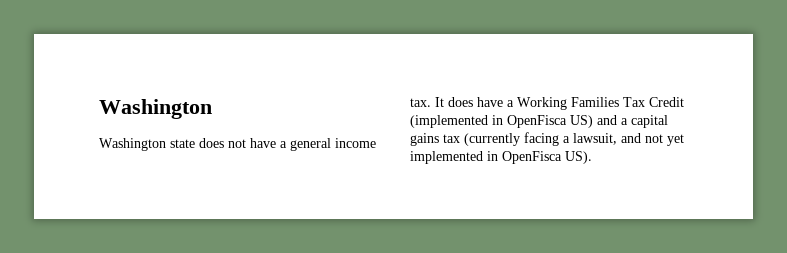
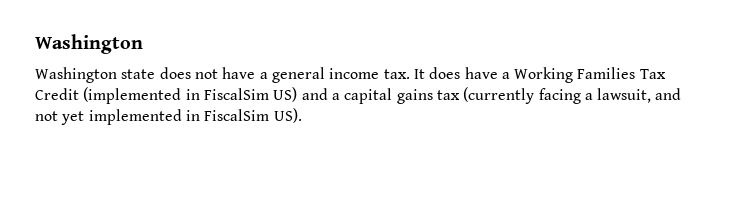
[507,115,567,128] OpenFisca -> [203,88,269,100] FiscalSim
[502,151,562,164] OpenFisca -> [204,109,270,121] FiscalSim

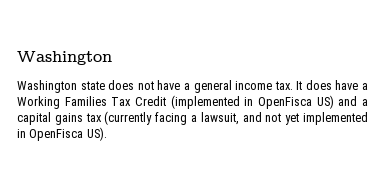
[203,88,269,100] FiscalSim -> [258,97,312,109] OpenFisca
[204,109,270,121] FiscalSim -> [29,129,84,141] OpenFisca

